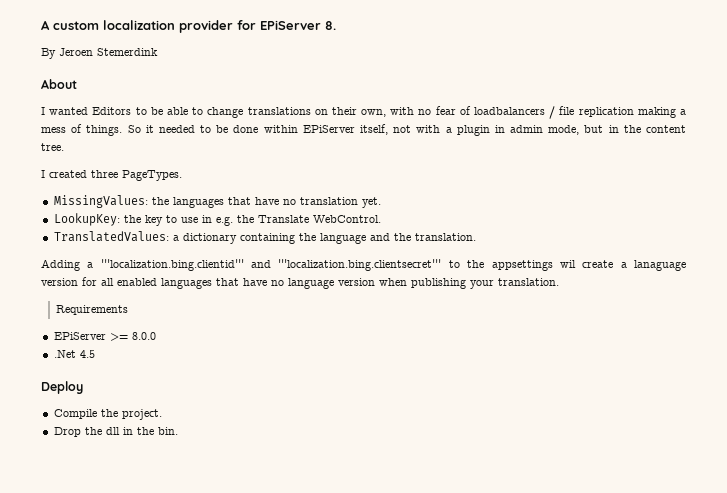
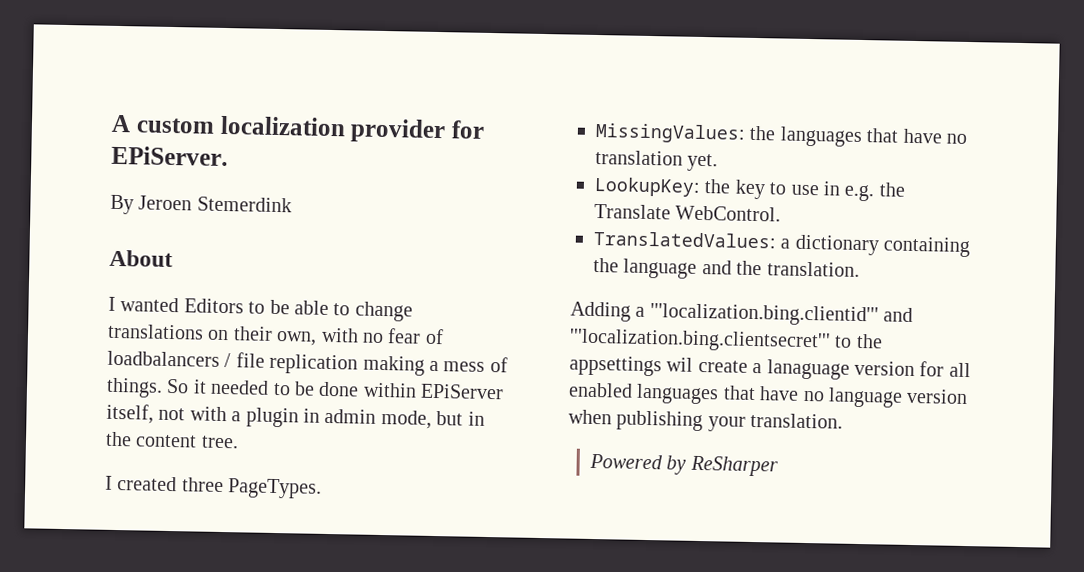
[260,20,336,30] EPiServer 8. -> [111,145,228,167] EPiServer.
[56,305,129,315] [53,332,156,341] [53,350,95,358] [41,381,83,394] [53,409,162,420] [53,427,178,437] Requirements // EPiServer >= 8.0.0 // .Net 4.5 // Deploy // Compile the project. // Drop the dll in the bin. -> [588,453,778,477] Powered by ReSharper

